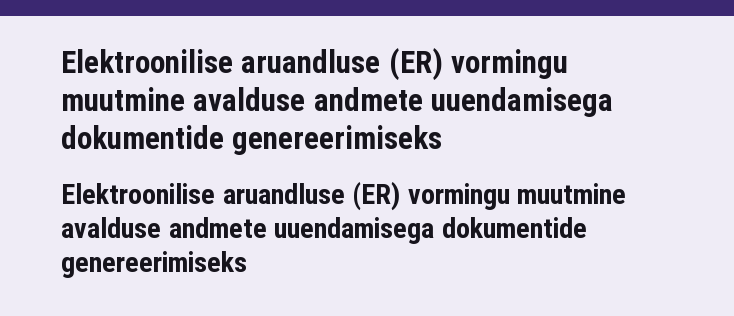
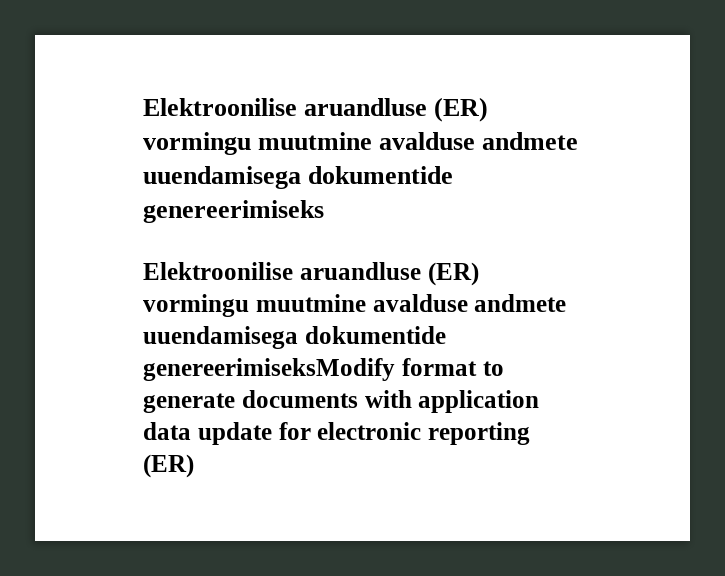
[61,251,247,278] genereerimiseks -> [143,358,504,381] [143,390,540,413] [143,422,530,445] [143,454,194,478] genereerimiseksModify format to generate documents with application data update for electronic reporting (ER)

